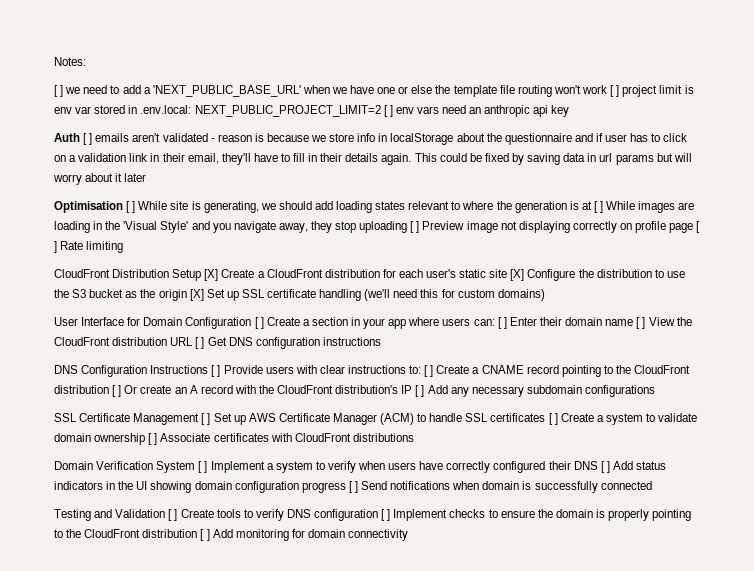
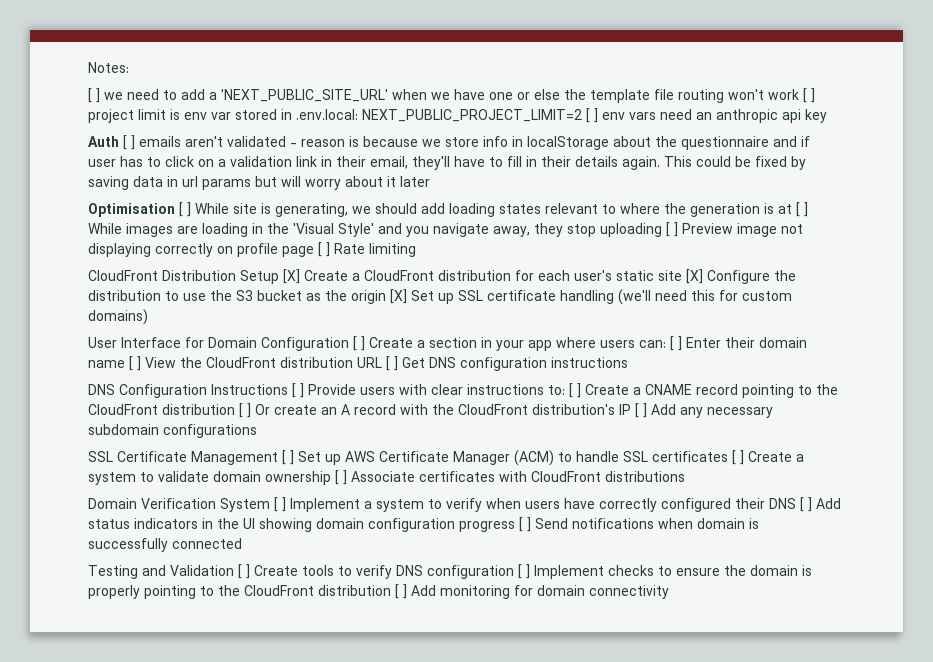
[152,85,301,97] 'NEXT_PUBLIC_BASE_URL' -> [221,89,388,102] 'NEXT_PUBLIC_SITE_URL'

